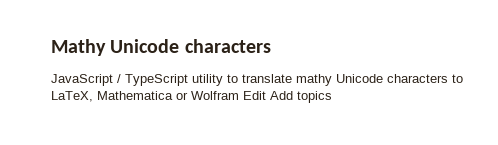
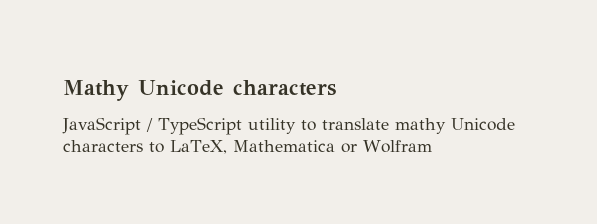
[243,91,332,103] Edit Add topics -> (432, 146) none

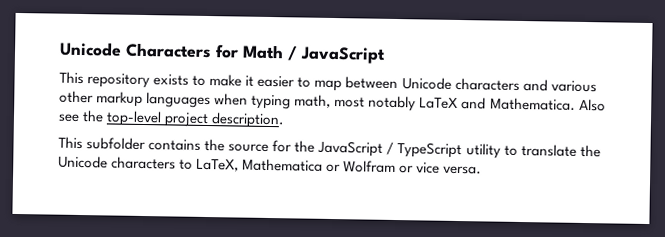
[63,80,336,101] Mathy Unicode characters // -> [59,41,386,64] [59,71,597,93] [59,90,606,112] [58,110,286,129] [58,136,316,153] Unicode Characters for Math / JavaScript // This repository exists to make it easier to map between Unicode characters and various other markup languages when typing math, most notably LaTeX and Mathematica. Also see the top-level project description. // This subfolder contains the source for the
[394,118,446,134] mathy -> [579,144,601,158] the
(432, 146) none -> [399,162,483,175] or vice versa.

